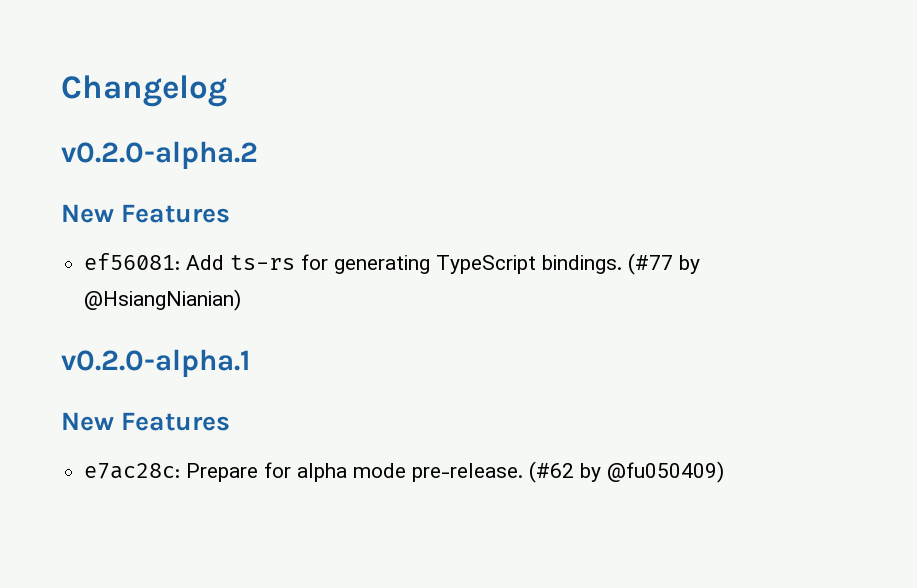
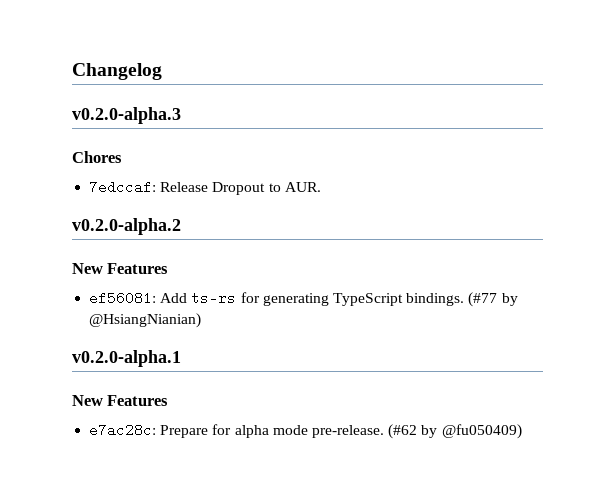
(227, 91) none -> [72,107,181,124] [72,151,122,163] [89,180,321,195] // v0.2.0-alpha.3 // Chores // 7edccaf: Release Dropout to AUR.

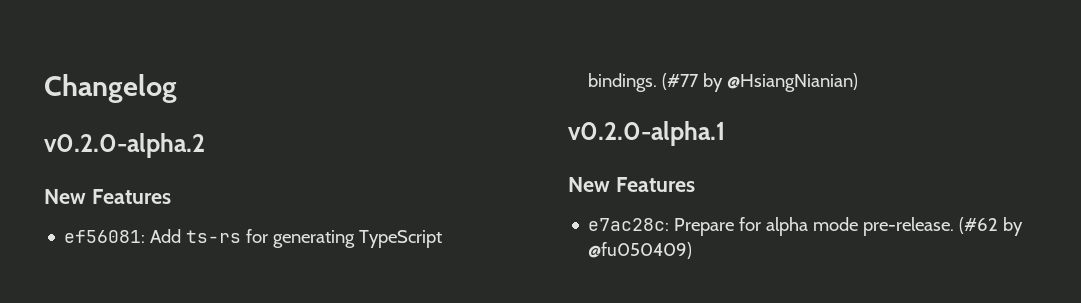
[72,107,181,124] [72,151,122,163] [89,180,321,195] // v0.2.0-alpha.3 // Chores // 7edccaf: Release Dropout to AUR. -> (177, 88) none

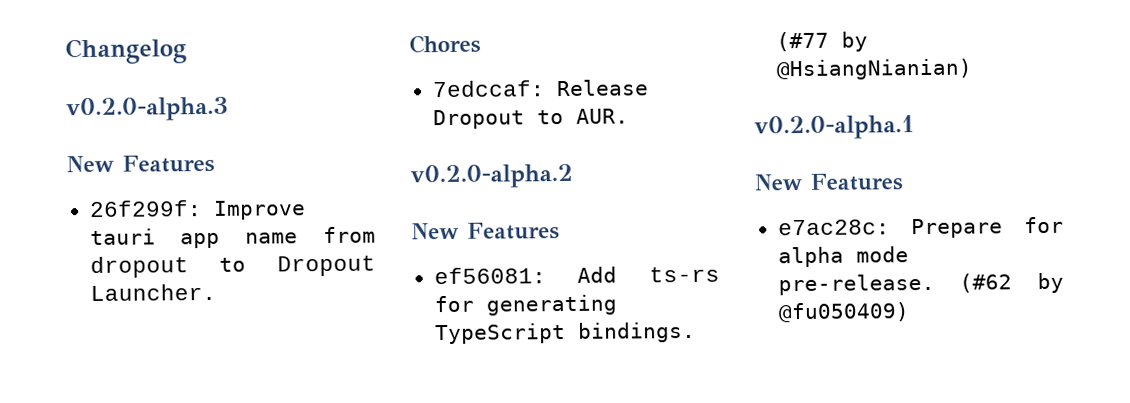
(177, 88) none -> [66,96,229,122] [66,154,215,173] [88,200,306,220] [89,226,376,249] [89,255,376,278] [89,283,216,301] [409,34,481,54] [431,79,649,98] [432,108,629,130] // v0.2.0-alpha.3 // New Features // 26f299f: Improve tauri app name from dropout to Dropout Launcher. // Chores // 7edccaf: Release Dropout to AUR.

